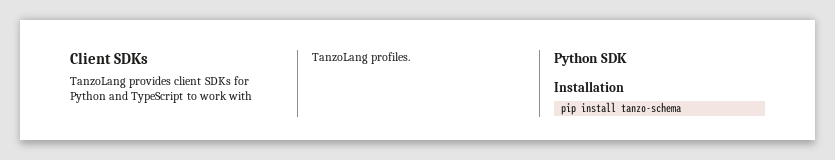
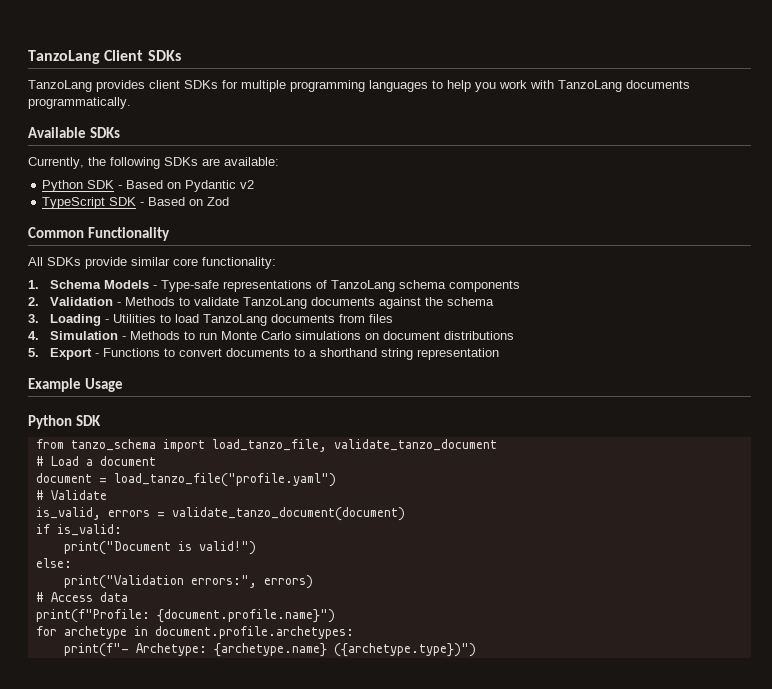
(70, 58) none -> [28,50,100,64] TanzoLang
[70,91,253,103] [312,52,411,64] [554,52,627,66] [554,81,624,92] [561,102,682,115] Python and TypeScript to work with TanzoLang profiles. // Python SDK // Installation // pip install tanzo-schema -> [241,80,690,92] [28,97,131,109] [28,127,121,138] [28,157,279,169] [42,180,255,192] [42,197,230,209] [28,227,171,241] [28,257,276,269] [28,280,520,292] [28,297,494,309] [28,314,393,326] [28,331,514,340] [28,348,499,360] [28,378,124,392] [28,415,101,429] [35,439,497,452] [35,456,156,466] [35,473,336,487] [35,490,107,500] [35,507,405,521] [35,524,122,536] [63,541,256,555] [35,558,72,568] [63,575,313,589] [35,592,128,602] [35,609,335,623] [35,626,354,639] [63,643,476,657] multiple programming languages to help you work with TanzoLang documents programmatically. // Available SDKs // Currently, the following SDKs are available: // Python SDK - Based on Pydantic v2 // TypeScript SDK - Based on Zod // Common Functionality // All SDKs provide similar core functionality: // 1. Schema Models - Type-safe representations of TanzoLang schema components // 2. Validation - Methods to validate TanzoLang documents against the schema // 3. Loading - Utilities to load TanzoLang documents from files // 4. Simulation - Methods to run Monte Carlo simulations on document distributions // 5. Export - Functions to convert documents to a shorthand string representation // Example Usage // Python SDK // from tanzo_schema import load_tanzo_file, validate_tanzo_document // # Load a document // document = load_tanzo_file("profile.yaml") // # Validate // is_valid, errors = validate_tanzo_document(document) // if is_valid: // print("Document is valid!") // else: // print("Validation errors:", errors) // # Access data // print(f"Profile: {document.profile.name}") // for archetype in document.profile.archetypes: // print(f"- Archetype: {archetype.name} ({archetype.type})")

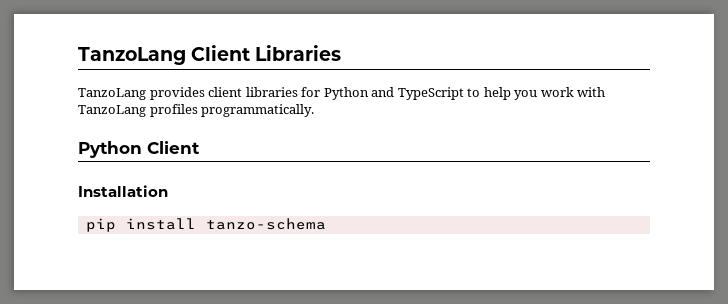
[147,50,181,61] SDKs -> [255,45,342,61] Libraries
[184,80,428,92] SDKs for multiple programming languages -> [245,87,464,100] libraries for Python and TypeScript
[626,80,690,89] documents -> [149,104,198,117] profiles
[28,127,121,138] [28,157,279,169] [42,180,255,192] [42,197,230,209] [28,227,171,241] [28,257,276,269] [28,280,520,292] [28,297,494,309] [28,314,393,326] [28,331,514,340] [28,348,499,360] [28,378,124,392] [28,415,101,429] [35,439,497,452] [35,456,156,466] [35,473,336,487] [35,490,107,500] [35,507,405,521] [35,524,122,536] [63,541,256,555] [35,558,72,568] [63,575,313,589] [35,592,128,602] [35,609,335,623] [35,626,354,639] [63,643,476,657] Available SDKs // Currently, the following SDKs are available: // Python SDK - Based on Pydantic v2 // TypeScript SDK - Based on Zod // Common Functionality // All SDKs provide similar core functionality: // 1. Schema Models - Type-safe representations of TanzoLang schema components // 2. Validation - Methods to validate TanzoLang documents against the schema // 3. Loading - Utilities to load TanzoLang documents from files // 4. Simulation - Methods to run Monte Carlo simulations on document distributions // 5. Export - Functions to convert documents to a shorthand string representation // Example Usage // Python SDK // from tanzo_schema import load_tanzo_file, validate_tanzo_document // # Load a document // document = load_tanzo_file("profile.yaml") // # Validate // is_valid, errors = validate_tanzo_document(document) // if is_valid: // print("Document is valid!") // else: // print("Validation errors:", errors) // # Access data // print(f"Profile: {document.profile.name}") // for archetype in document.profile.archetypes: // print(f"- Archetype: {archetype.name} ({archetype.type})") -> [78,141,200,158] [78,185,168,197] [85,218,326,232] Python Client // Installation // pip install tanzo-schema

